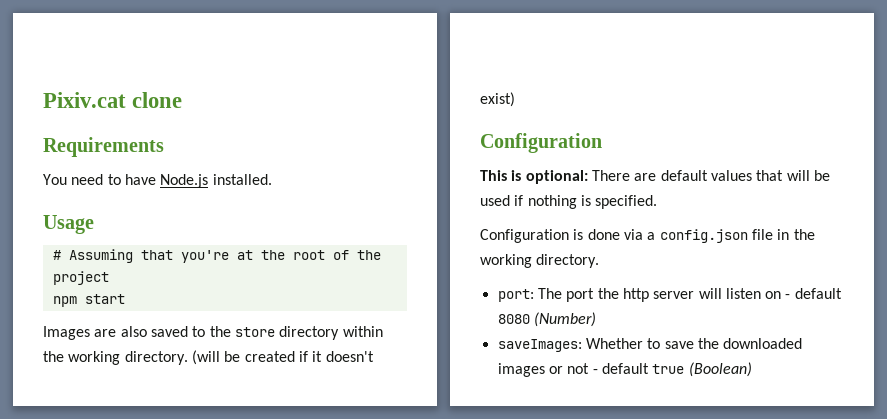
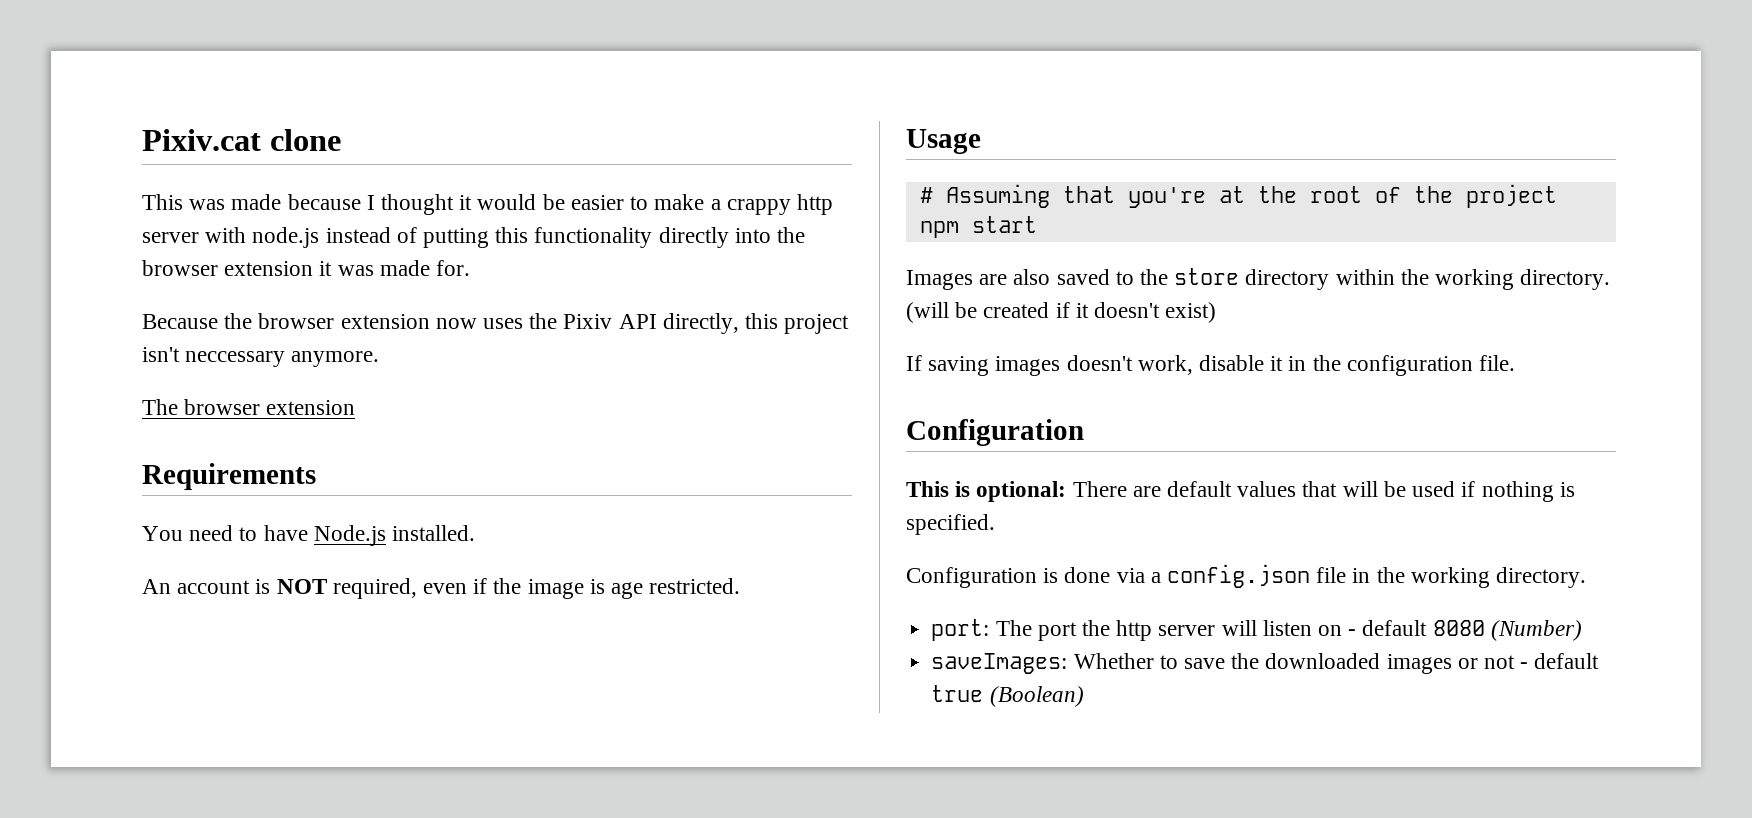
(183, 100) none -> [142,194,833,215] [142,227,806,248] [142,260,471,276] [142,313,850,334] [142,347,380,367] [142,399,356,415] // This was made because I thought it would be easier to make a crappy http server with node.js instead of putting this functionality directly into the browser extension it was made for. // Because the browser extension now uses the Pixiv API directly, this project isn't neccessary anymore. // The browser extension
(272, 179) none -> [142,578,741,599] // An account is NOT required, even if the image is age restricted.
(515, 99) none -> [906,355,1516,376] // If saving images doesn't work, disable it in the configuration file.

